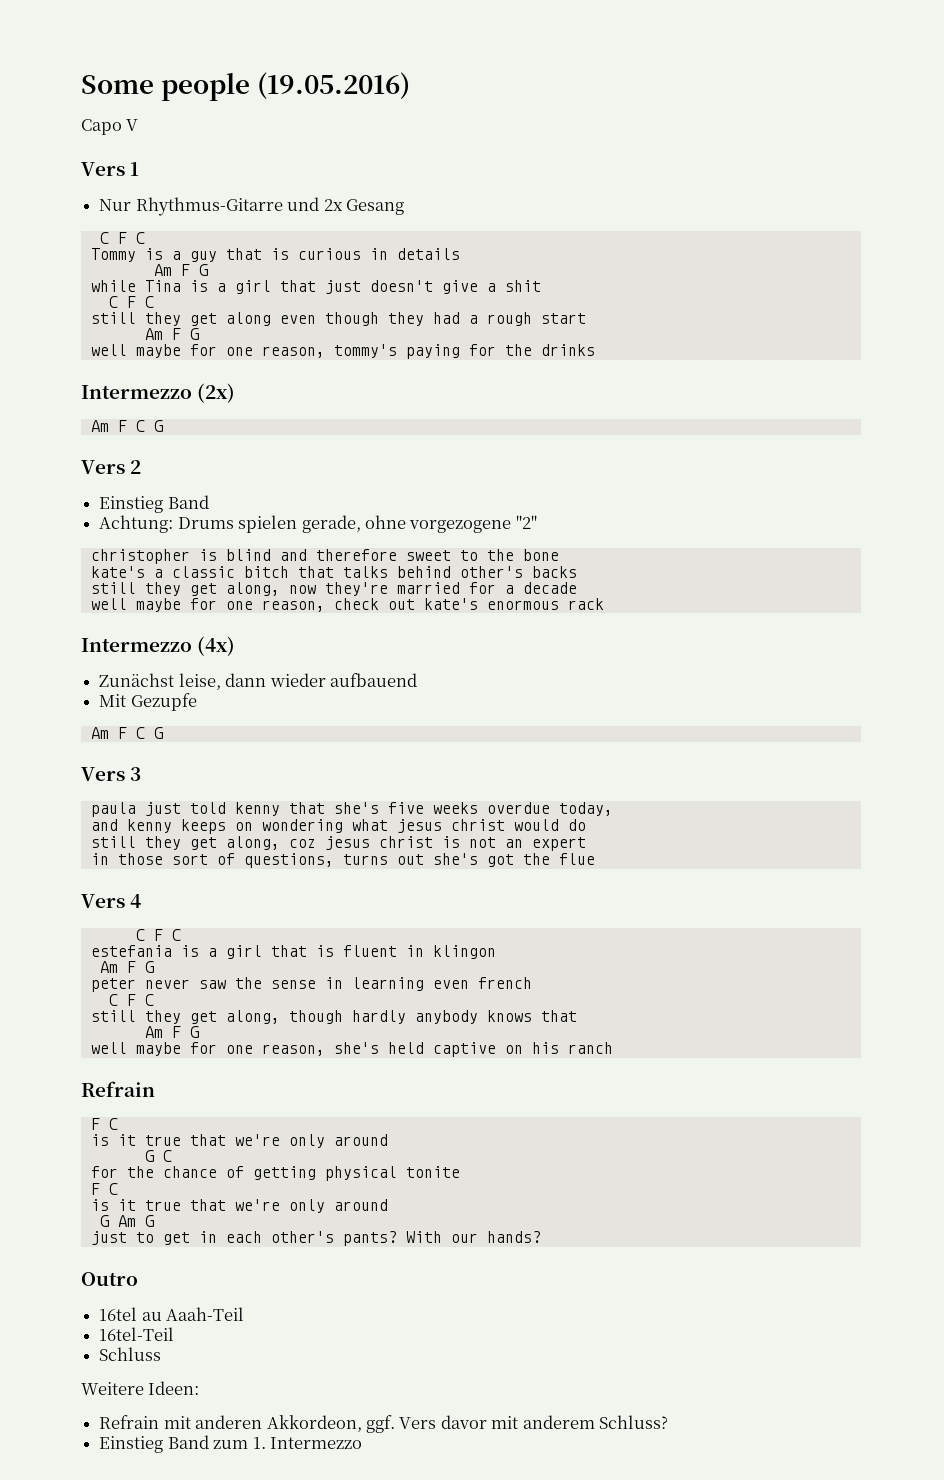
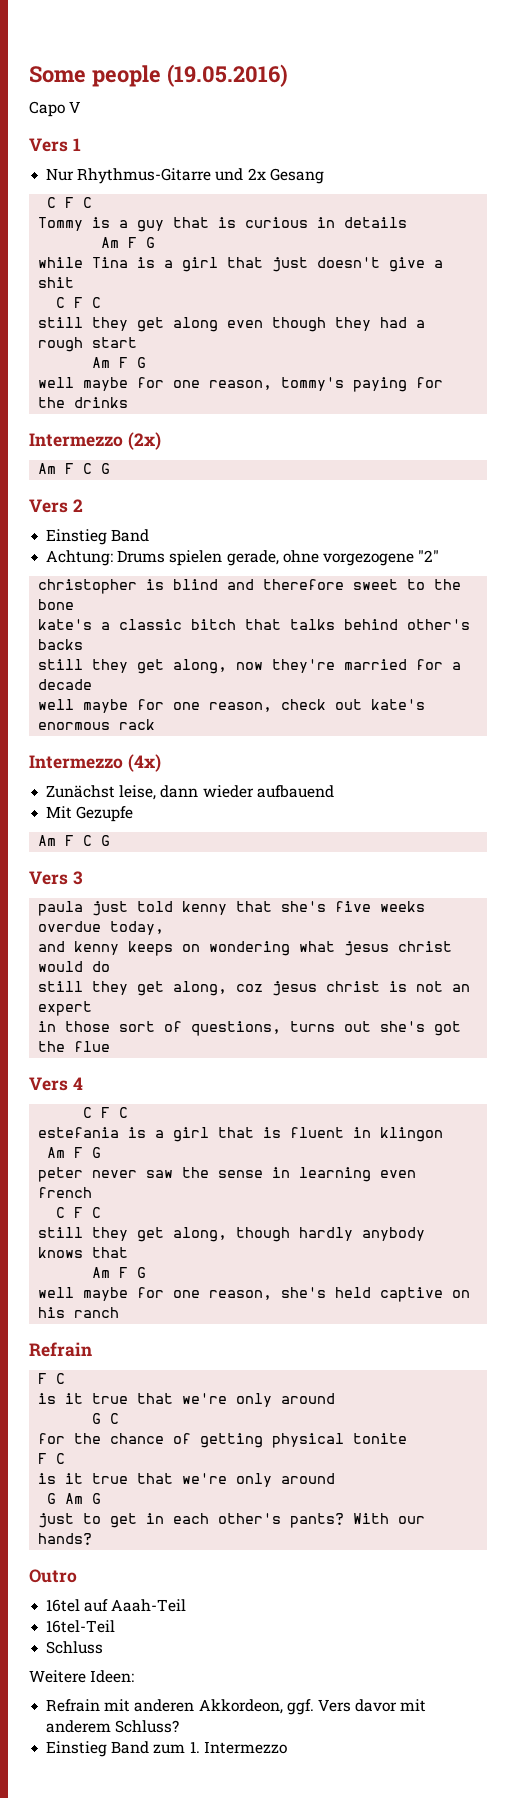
[141,1312,162,1321] au -> [84,1599,109,1612] auf

